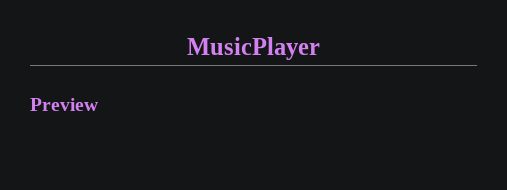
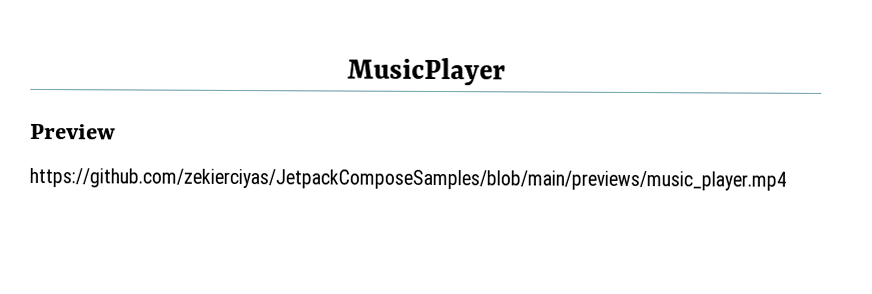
(98, 104) none -> [29,167,787,191] // https://github.com/zekierciyas/JetpackComposeSamples/blob/main/previews/music_player.mp4

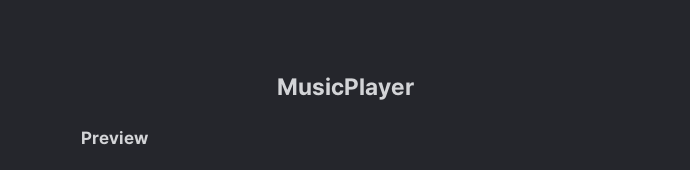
[29,167,787,191] // https://github.com/zekierciyas/JetpackComposeSamples/blob/main/previews/music_player.mp4 -> (149, 137) none

